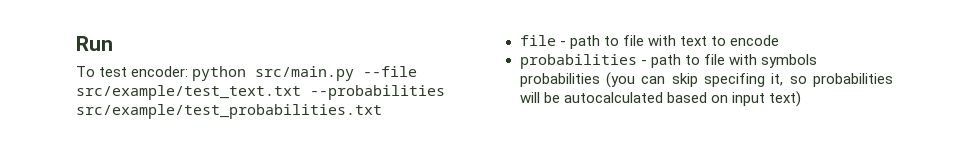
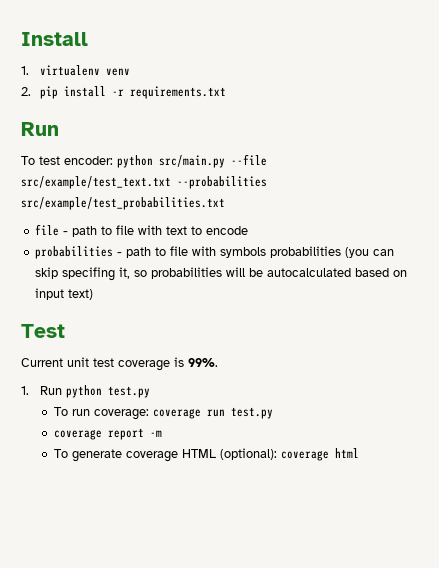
(76, 43) none -> [21,32,88,46] [21,65,130,76] [21,86,226,99] Install // 1. virtualenv venv // 2. pip install -r requirements.txt //
(801, 99) none -> [21,324,65,338] [21,357,218,371] [21,385,150,398] [54,407,274,420] [54,428,163,440] [54,448,360,462] // Test // Current unit test coverage is 99%. // 1. Run python test.py // To run coverage: coverage run test.py // coverage report -m // To generate coverage HTML (optional): coverage html

